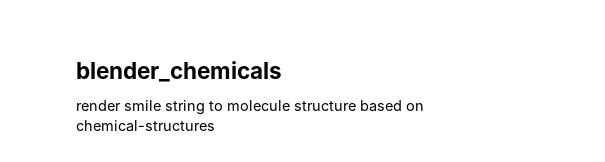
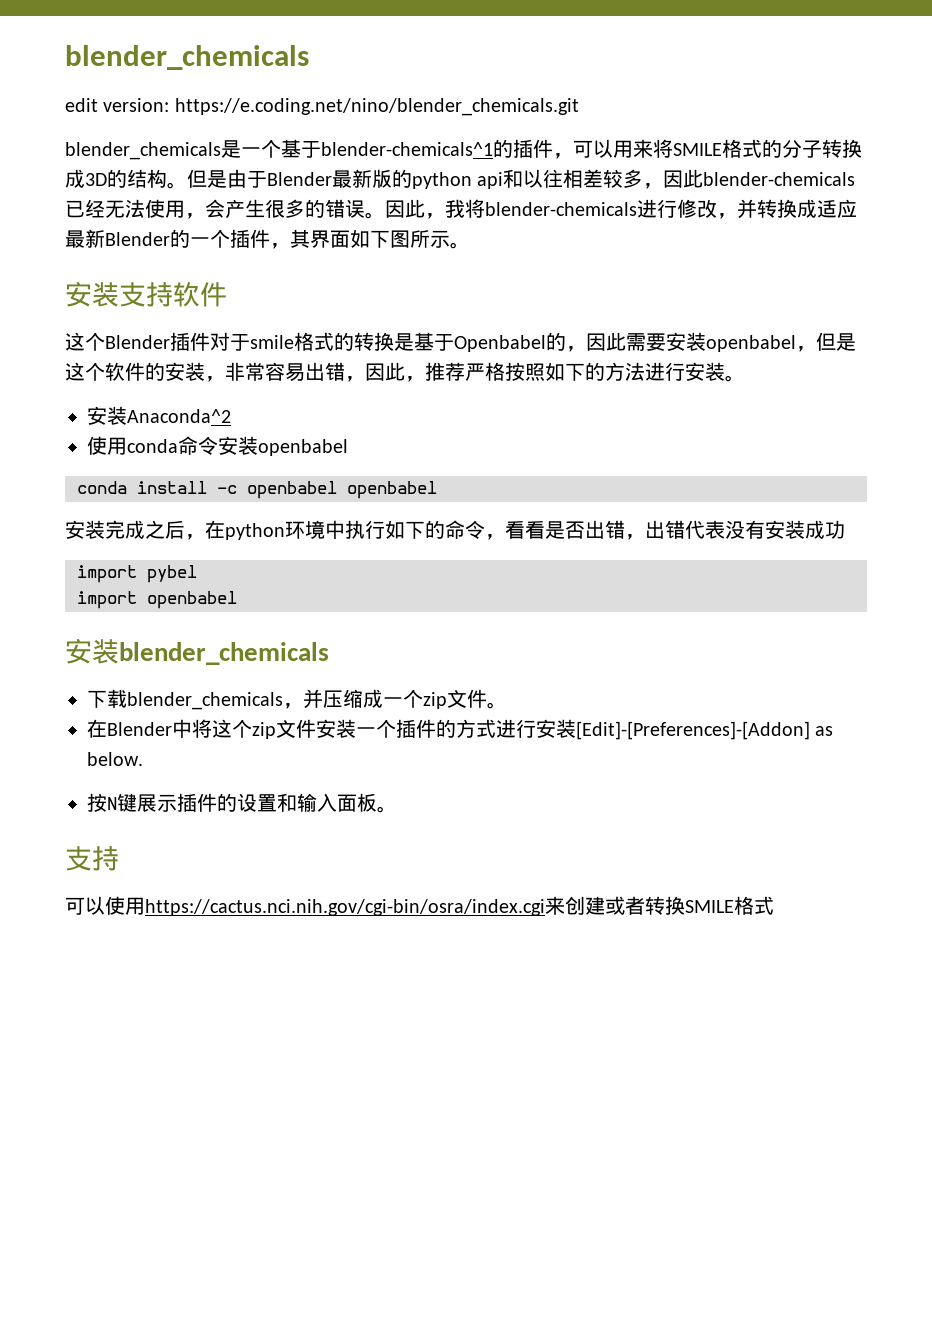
[76,61,282,82] [76,100,424,115] [76,120,215,132] blender_chemicals // render smile string to molecule structure based on chemical-structures -> [65,45,309,70] [65,98,579,116] [65,139,862,160] [65,169,856,189] [65,199,857,219] [65,229,470,249] [65,281,227,307] [65,332,856,352] [65,362,745,382] [87,406,231,425] [87,436,348,456] [77,481,437,499] [65,520,845,540] [77,565,197,583] [77,591,237,609] [65,638,329,665] [87,689,507,710] [87,719,834,740] [87,752,143,766] [87,793,397,813] [65,846,119,871] [65,896,774,916] blender_chemicals // edit version: https://e.coding.net/nino/blender_chemicals.git // blender_chemicals是一个基于blender-chemicals^1的插件，可以用来将SMILE格式的分子转换成3D的结构。但是由于Blender最新版的python api和以往相差较多，因此blender-chemicals已经无法使用，会产生很多的错误。因此，我将blender-chemicals进行修改，并转换成适应最新Blender的一个插件，其界面如下图所示。 // 安装支持软件 // 这个Blender插件对于smile格式的转换是基于Openbabel的，因此需要安装openbabel，但是这个软件的安装，非常容易出错，因此，推荐严格按照如下的方法进行安装。 // 安装Anaconda^2 // 使用conda命令安装openbabel // conda install -c openbabel openbabel // 安装完成之后，在python环境中执行如下的命令，看看是否出错，出错代表没有安装成功 // import pybel // import openbabel // 安装blender_chemicals // 下载blender_chemicals，并压缩成一个zip文件。 // 在Blender中将这个zip文件安装一个插件的方式进行安装[Edit]-[Preferences]-[Addon] as below. // 按N键展示插件的设置和输入面板。 // 支持 // 可以使用https://cactus.nci.nih.gov/cgi-bin/osra/index.cgi来创建或者转换SMILE格式

